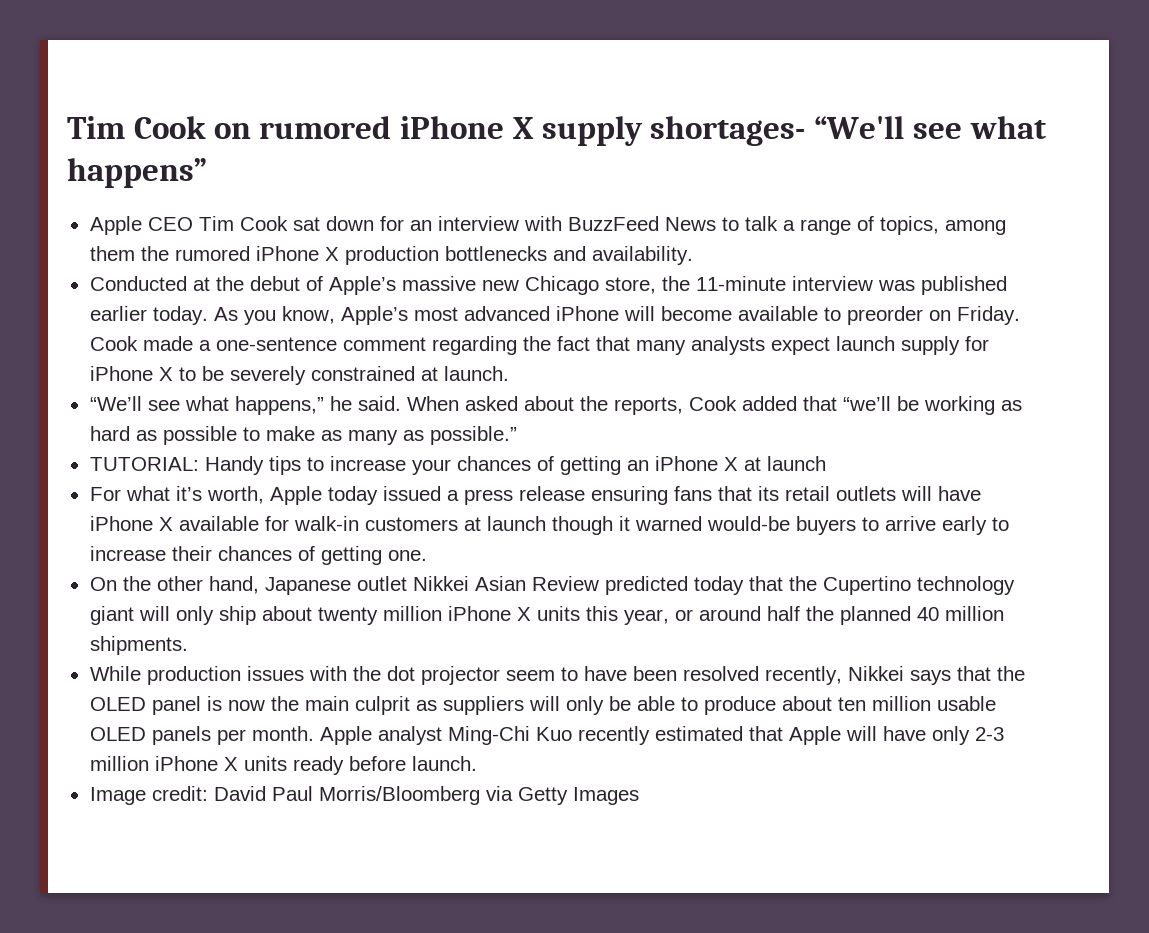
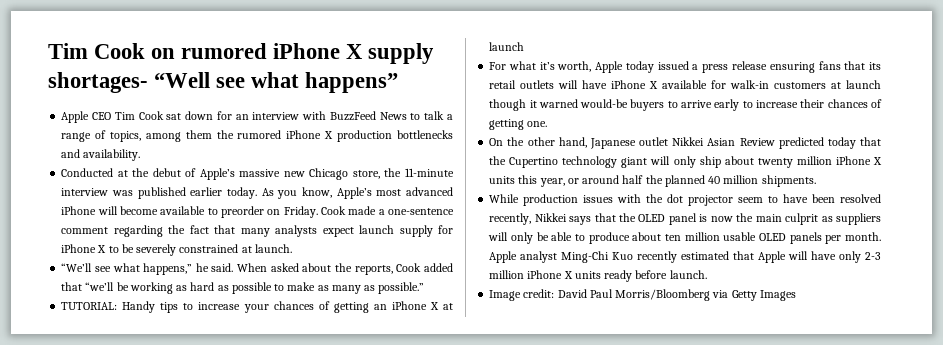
[814,116,905,139] “We'll -> [154,72,211,88] “Well

